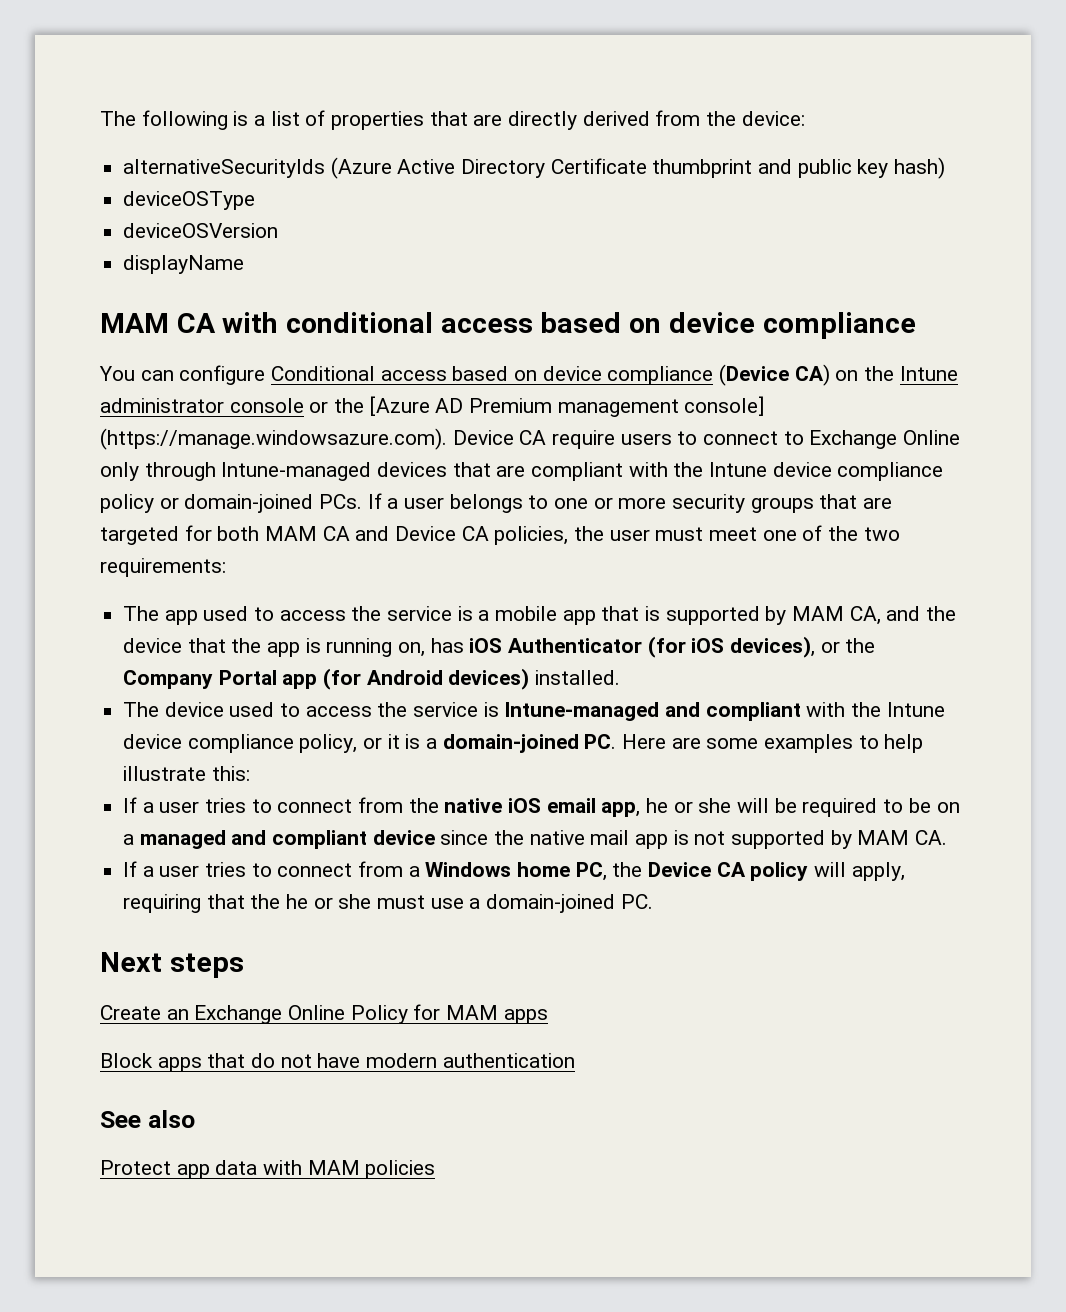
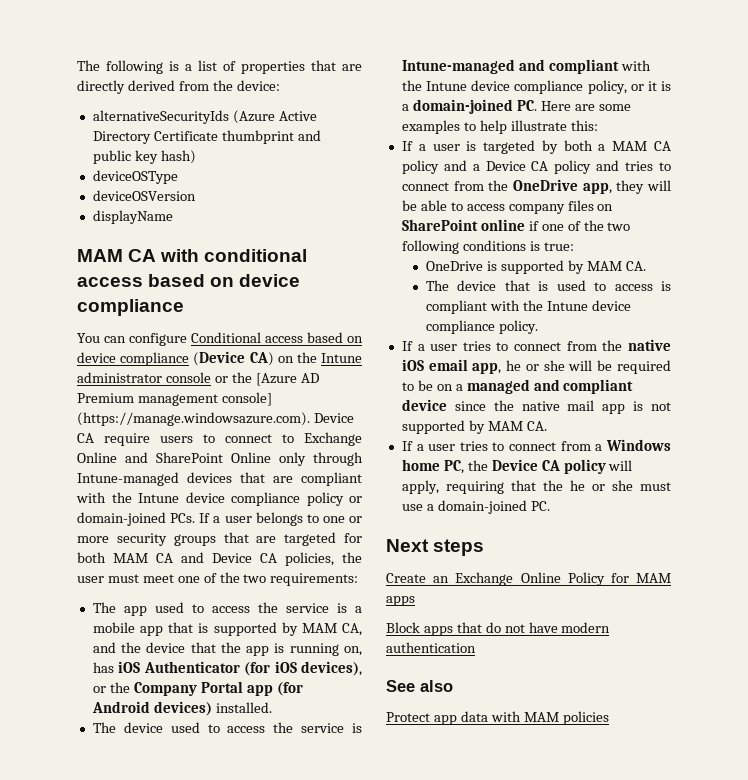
(961, 437) none -> [125,452,271,463] and SharePoint Online
(250, 773) none -> [401,140,671,154] [401,160,671,174] [401,179,671,194] [401,200,614,214] [401,219,631,231] [401,240,574,254] [425,260,646,274] [425,280,671,291] [425,300,631,314] [425,320,538,334] // If a user is targeted by both a MAM CA policy and a Device CA policy and tries to connect from the OneDrive app, they will be able to access company files on SharePoint online if one of the two following conditions is true: // OneDrive is supported by MAM CA. // The device that is used to access is compliant with the Intune device compliance policy.

